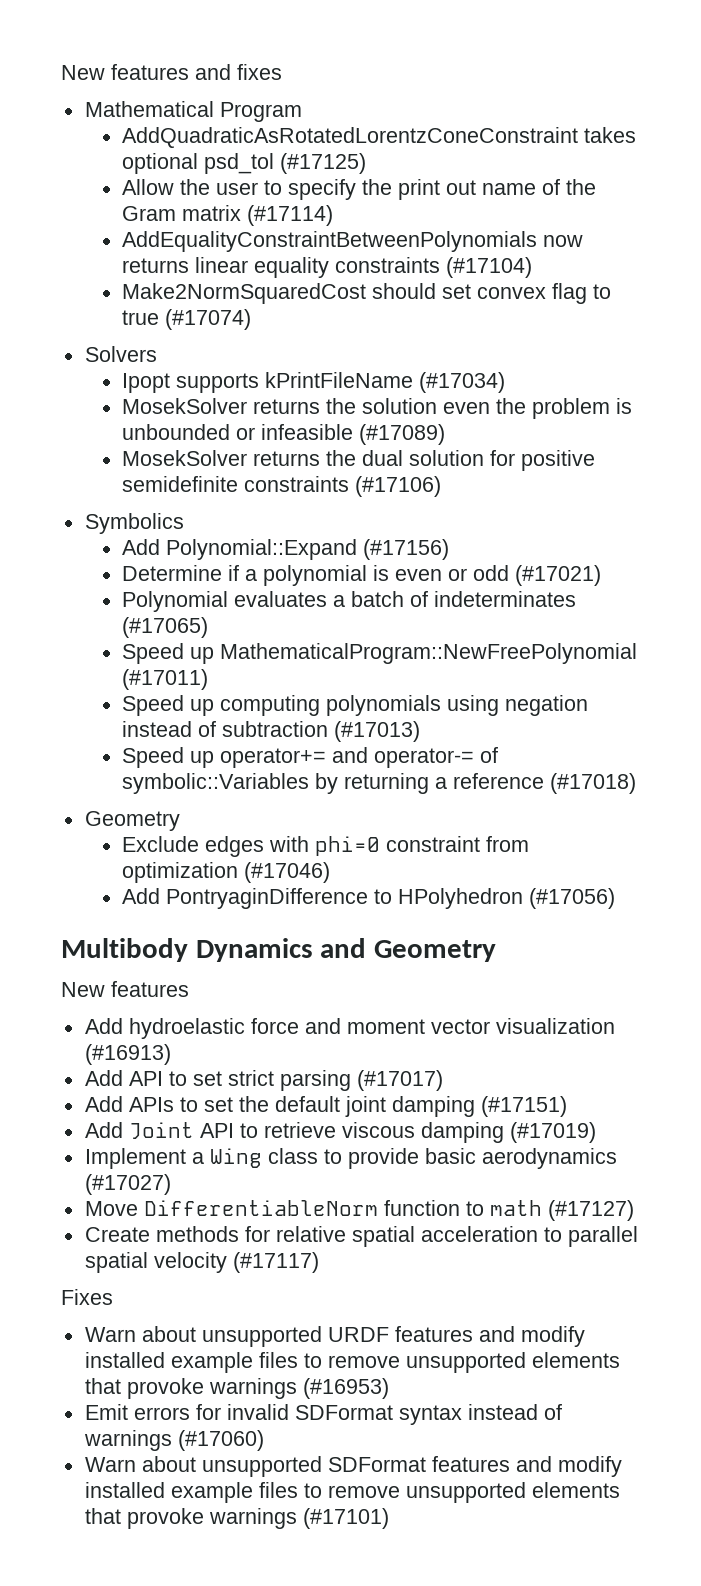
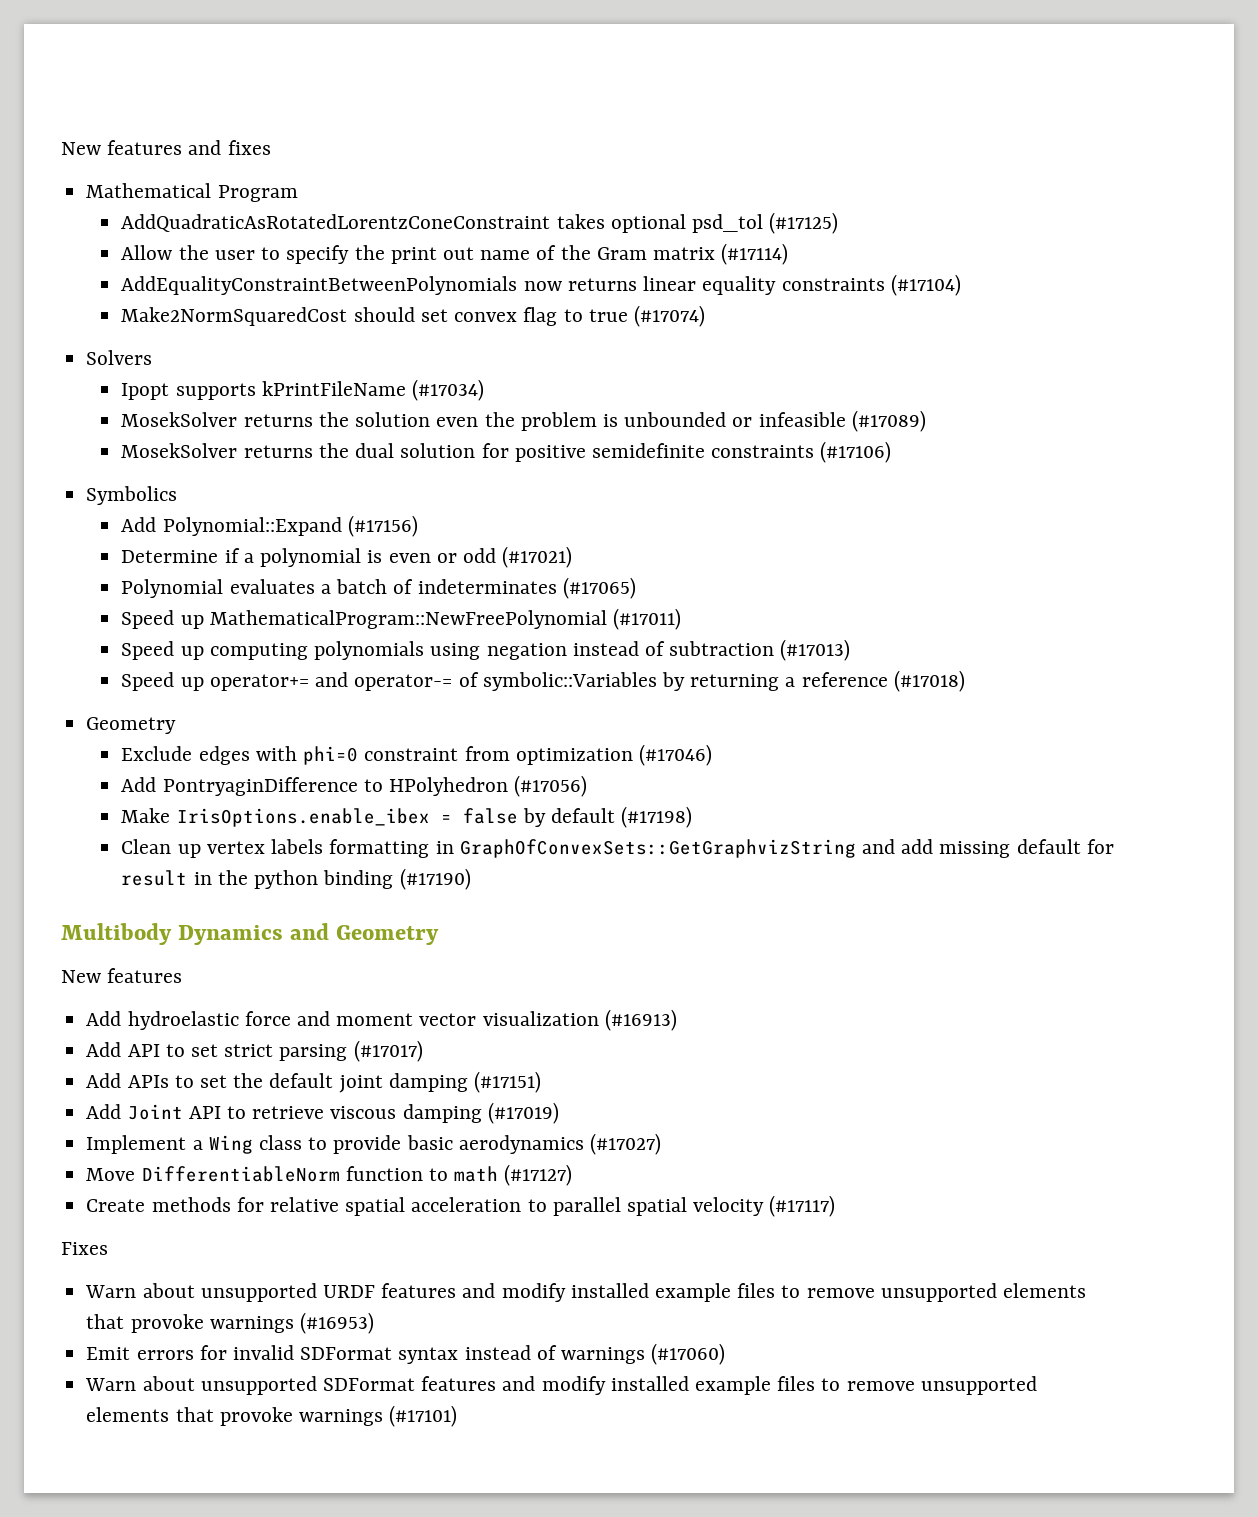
(615, 898) none -> [121,806,693,828] [121,839,1114,858] [121,868,471,890] // Make IrisOptions.enable_ibex = false by default (#17198) // Clean up vertex labels formatting in GraphOfConvexSets::GetGraphvizString and add missing default for result in the python binding (#17190)

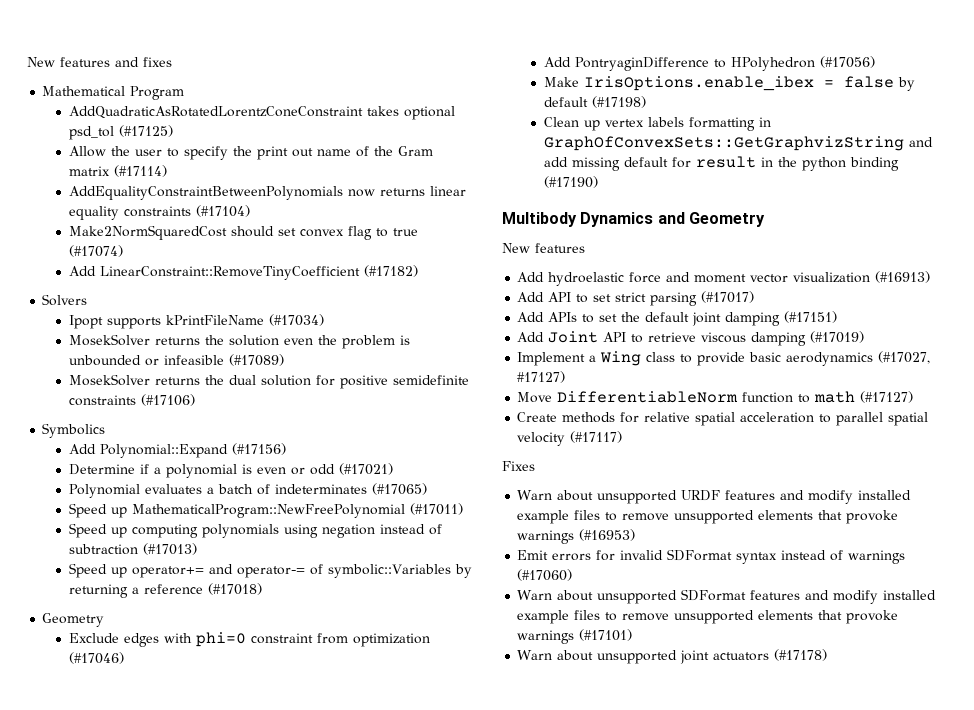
(705, 316) none -> [68,265,418,280] // Add LinearConstraint::RemoveTinyCoefficient (#17182)
[589,1133,661,1155] (#17027) -> [878,351,931,364] [517,371,566,383] (#17027, #17127)
(458, 1416) none -> [517,649,828,664] // Warn about unsupported joint actuators (#17178)

